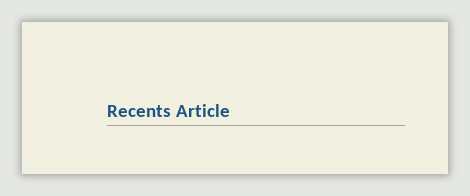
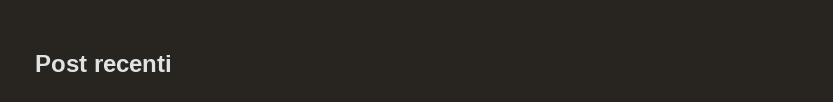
[107,104,231,117] Recents Article -> [35,55,172,72] Post recenti

